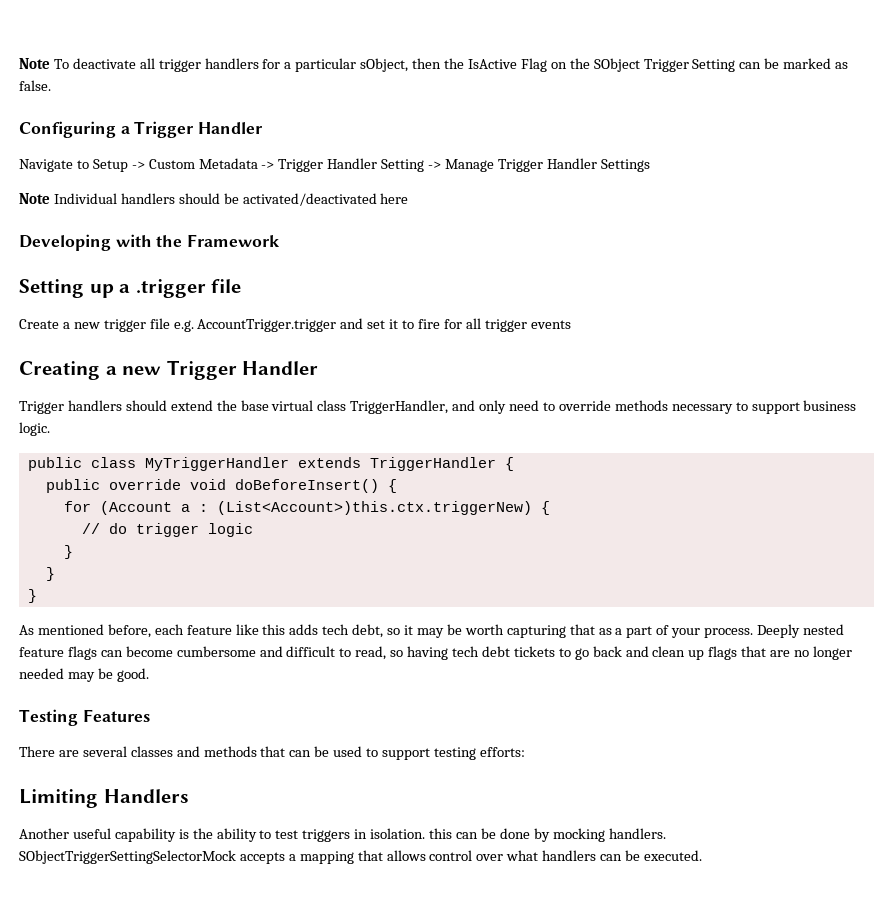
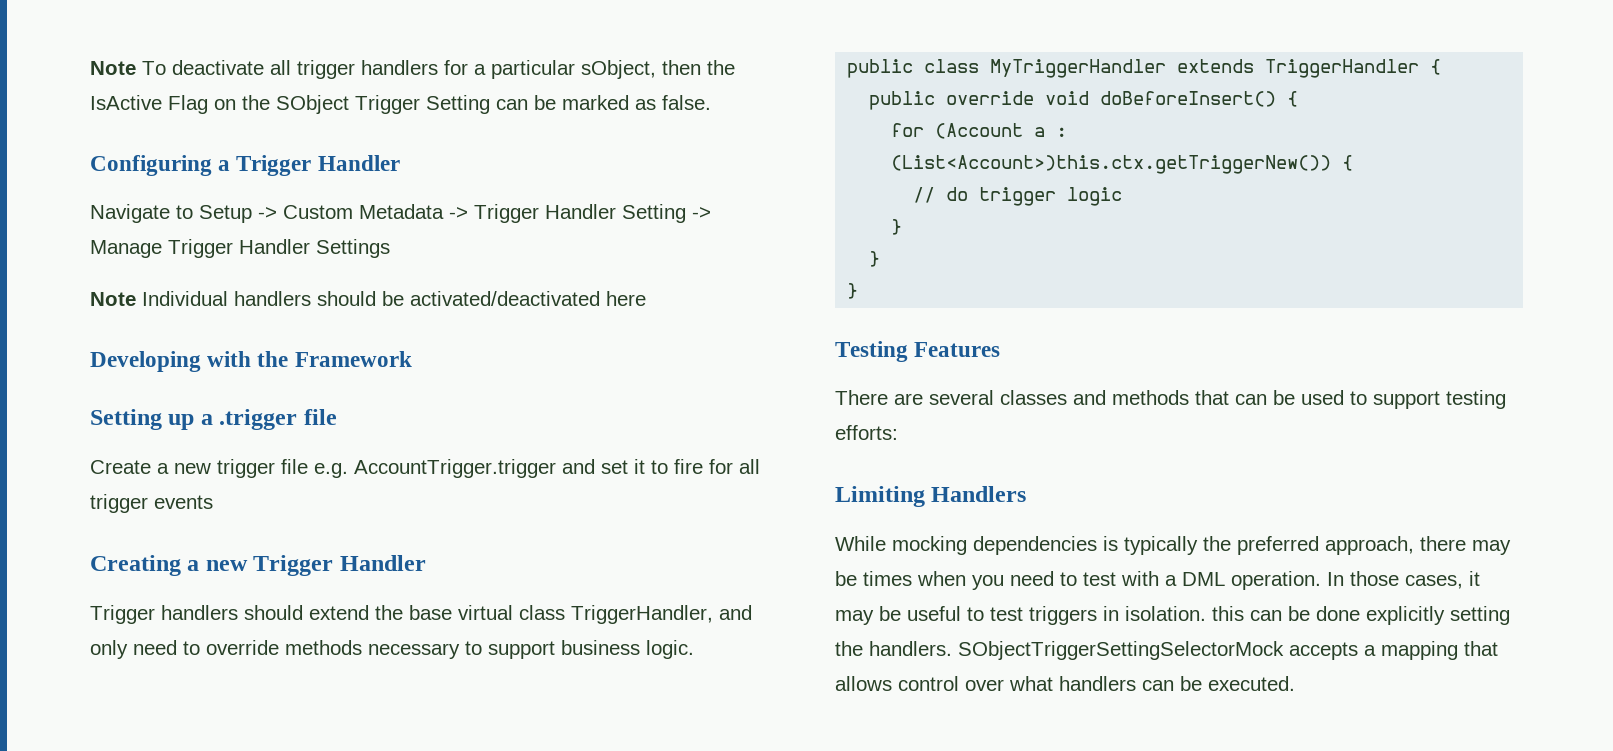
[216,501,532,515] (List<Account>)this.ctx.triggerNew) -> [891,155,1332,174] (List<Account>)this.ctx.getTriggerNew())
[19,624,844,638] [19,646,852,660] [19,668,149,682] // As mentioned before, each feature like this adds tech debt, so it may be worth capturing that as a part of your process. Deeply nested feature flags can become cumbersome and difficult to read, so having tech debt tickets to go back and clean up flags that are no longer needed may be good. -> (859, 291) none
[19,828,257,842] Another useful capability is the ability -> [835,536,1511,555] [835,571,1480,590] [835,606,961,625] While mocking dependencies is typically the preferred approach, there may be times when you need to test with a DML operation. In those cases, it may be useful
[533,828,605,842] by mocking -> [1366,606,1510,625] [835,641,863,656] explicitly setting the

